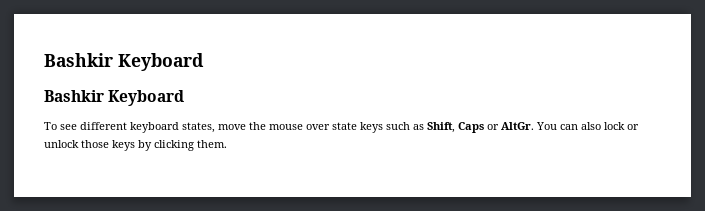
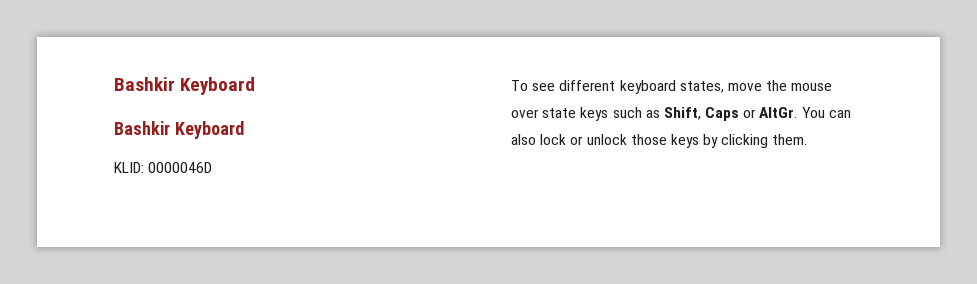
(185, 98) none -> [114,162,213,173] // KLID: 0000046D

